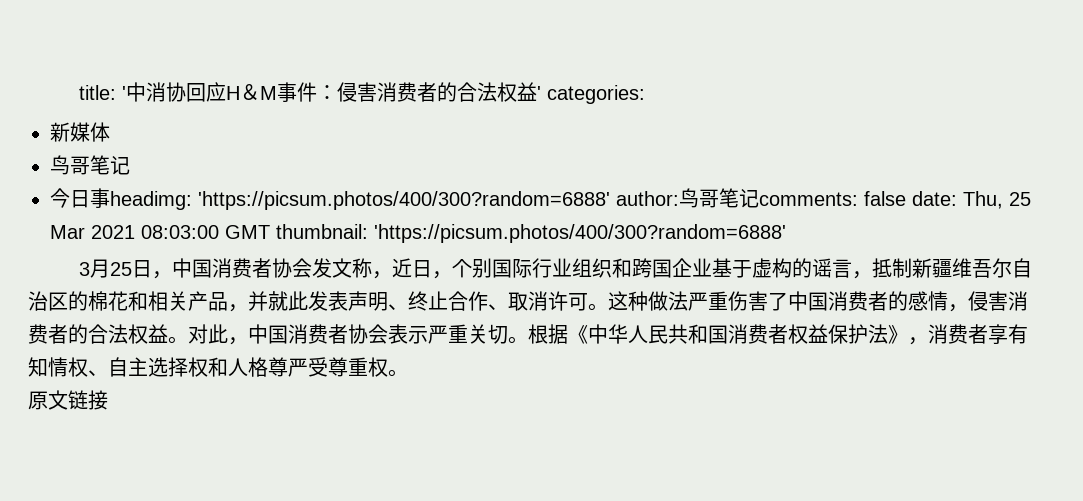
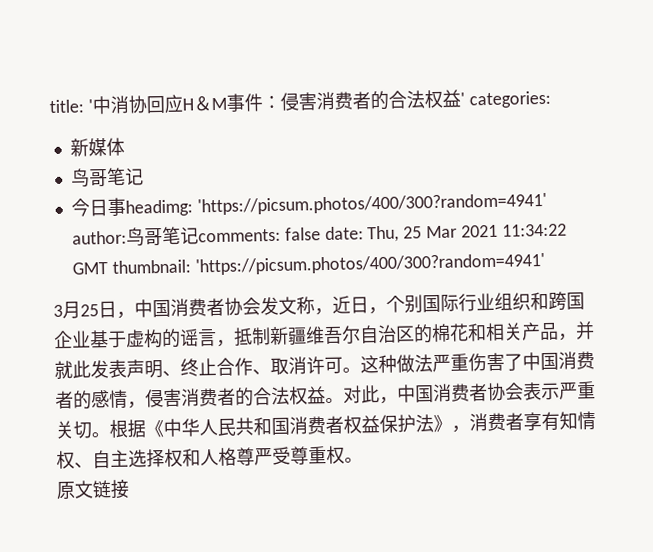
[198,191,610,210] 'https://picsum.photos/400/300?random=6888' -> [196,192,547,216] 'https://picsum.photos/400/300?random=4941'
[141,225,219,239] 08:03:00 -> [501,223,567,237] 11:34:22
[374,224,786,243] 'https://picsum.photos/400/300?random=6888' -> [194,252,545,276] 'https://picsum.photos/400/300?random=4941'

